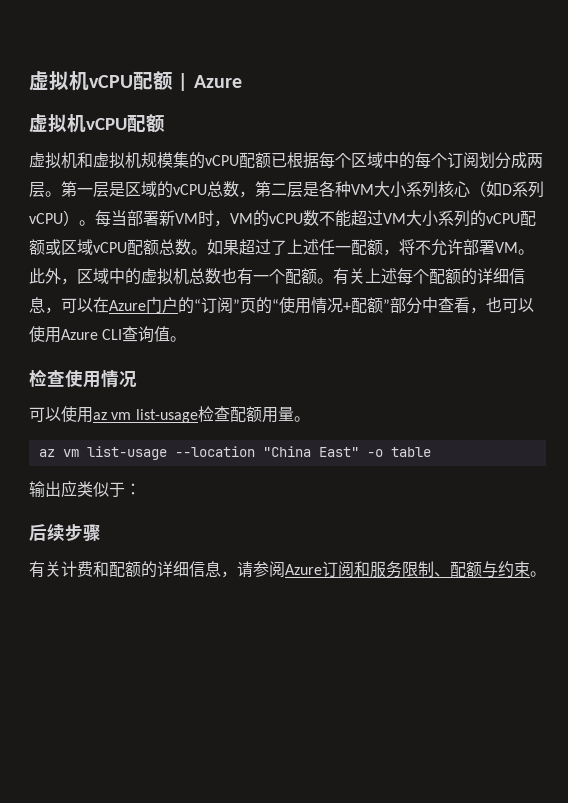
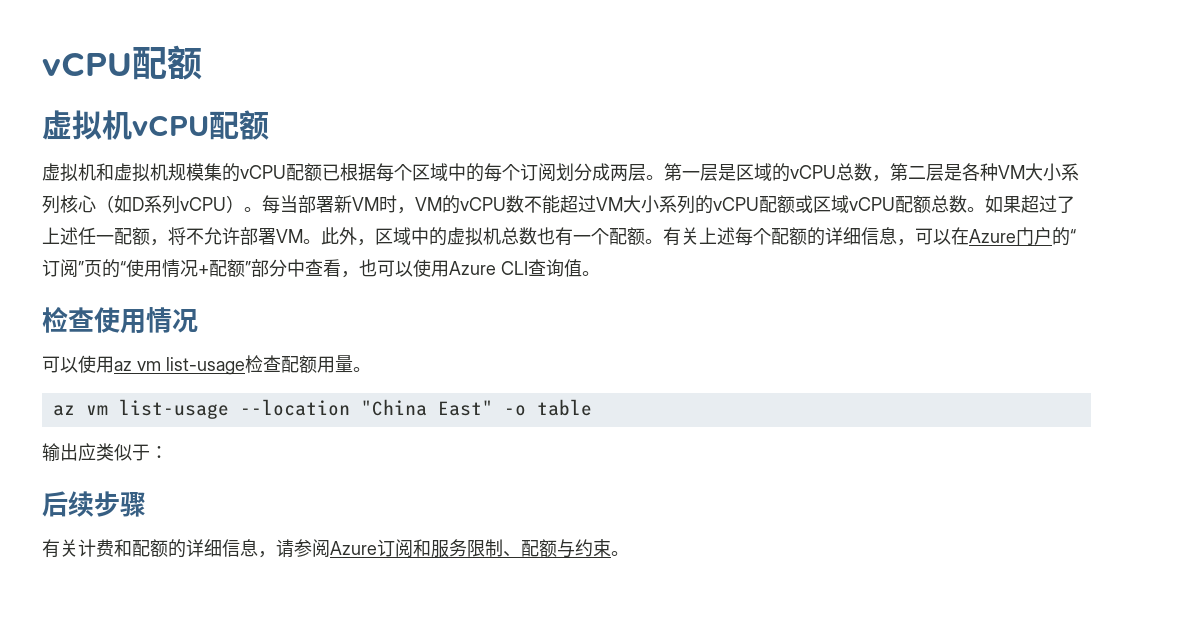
[29,71,242,91] 虚拟机vCPU配额 | Azure -> [42,45,202,80] vCPU配额

